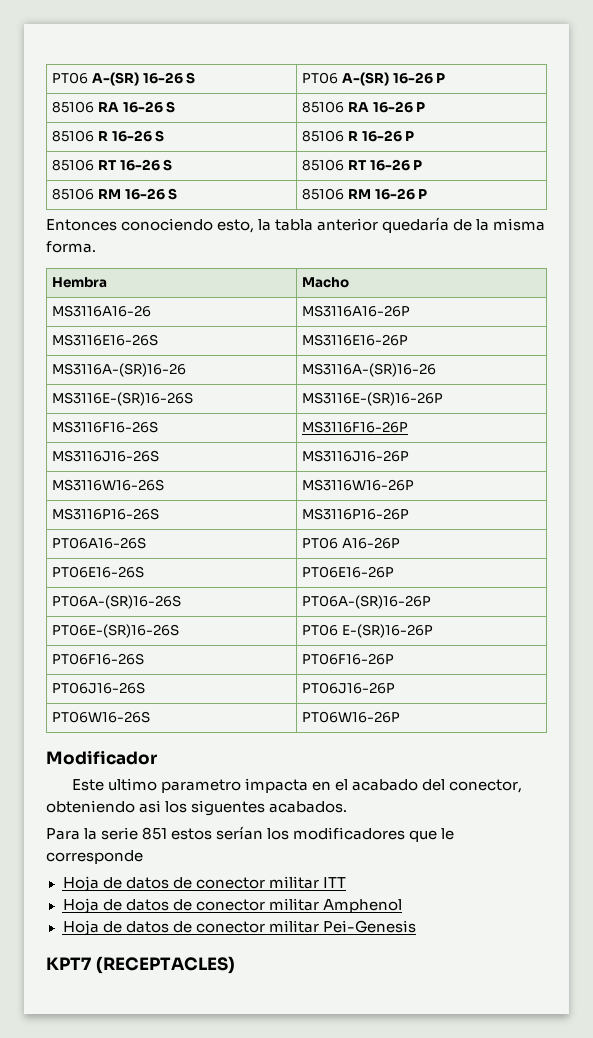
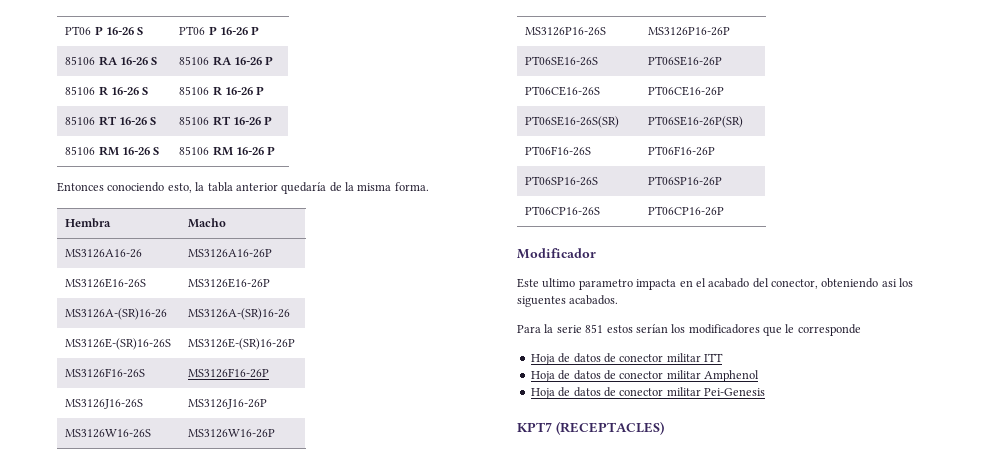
[52,72,140,86] PT06 A-(SR) -> [65,26,103,35] PT06 P
[342,72,390,86] A-(SR) -> [208,26,217,35] P
[52,305,152,317] [302,305,411,317] [52,334,159,346] [302,334,409,346] [52,363,187,377] [302,363,437,377] [52,392,194,406] [302,392,444,406] [52,421,159,433] [302,421,409,433] [52,450,160,462] [302,450,410,462] [52,479,165,491] [302,479,415,491] [52,508,160,520] [302,508,410,520] [52,537,147,549] [302,537,401,549] [52,566,145,578] [302,566,395,578] [52,595,182,609] [302,595,432,609] [52,624,180,638] [302,624,434,638] [52,653,145,665] [302,653,395,665] [52,682,146,694] [302,682,396,694] [52,711,151,723] [302,711,401,723] MS3116A16-26 | MS3116A16-26P // MS3116E16-26S | MS3116E16-26P // MS3116A-(SR)16-26 | MS3116A-(SR)16-26 // MS3116E-(SR)16-26S | MS3116E-(SR)16-26P // MS3116F16-26S | MS3116F16-26P // MS3116J16-26S | MS3116J16-26P // MS3116W16-26S | MS3116W16-26P // MS3116P16-26S | MS3116P16-26P // PT06A16-26S | PT06 A16-26P // PT06E16-26S | PT06E16-26P // PT06A-(SR)16-26S | PT06A-(SR)16-26P // PT06E-(SR)16-26S | PT06 E-(SR)16-26P // PT06F16-26S | PT06F16-26P // PT06J16-26S | PT06J16-26P // PT06W16-26S | PT06W16-26P -> [65,249,143,258] [188,249,273,258] [65,278,147,288] [188,278,271,288] [65,308,168,320] [188,308,291,320] [65,338,172,350] [188,338,296,350] [65,368,146,378] [188,368,270,378] [65,399,144,409] [188,399,268,409] [65,429,152,438] [188,429,276,438] [525,27,607,36] [648,27,731,36] [525,56,599,66] [648,56,723,66] [525,86,601,96] [648,86,725,96] [525,116,620,128] [648,116,744,128] [525,146,592,156] [648,146,716,156] [525,176,599,186] [648,176,723,186] [525,206,601,216] [648,206,725,216] MS3126A16-26 | MS3126A16-26P // MS3126E16-26S | MS3126E16-26P // MS3126A-(SR)16-26 | MS3126A-(SR)16-26 // MS3126E-(SR)16-26S | MS3126E-(SR)16-26P // MS3126F16-26S | MS3126F16-26P // MS3126J16-26S | MS3126J16-26P // MS3126W16-26S | MS3126W16-26P // MS3126P16-26S | MS3126P16-26P // PT06SE16-26S | PT06SE16-26P // PT06CE16-26S | PT06CE16-26P // PT06SE16-26S(SR) | PT06SE16-26P(SR) // PT06F16-26S | PT06F16-26P // PT06SP16-26S | PT06SP16-26P // PT06CP16-26S | PT06CP16-26P

